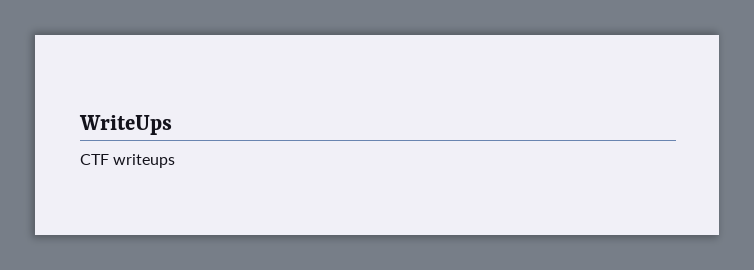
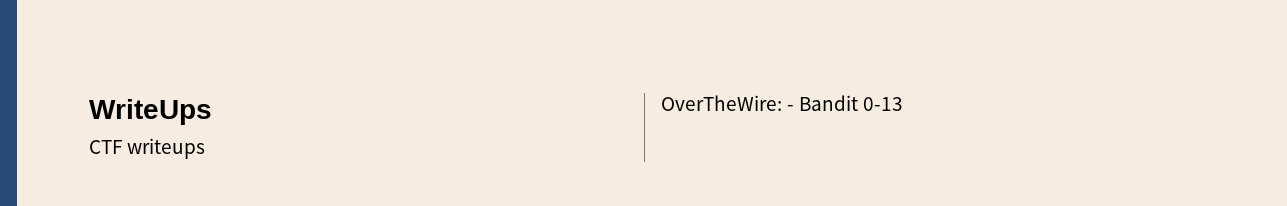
(176, 161) none -> [661,95,904,111] // OverTheWire: - Bandit 0-13

